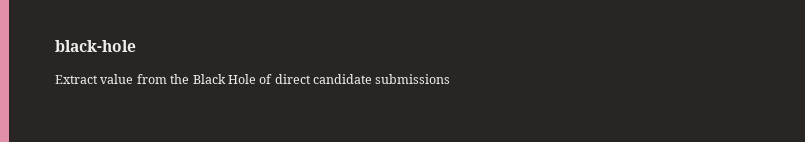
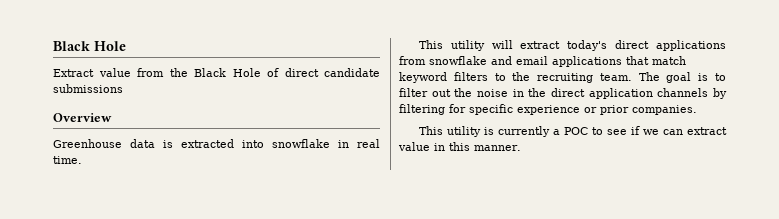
[55,40,136,52] black-hole -> [53,41,126,51] Black Hole
(451, 79) none -> [53,113,112,122] [53,139,380,148] [53,156,82,164] [418,40,726,51] [399,56,686,67] [399,72,726,83] [399,88,727,99] [399,104,697,115] [418,126,727,137] [398,142,521,151] // Overview // Greenhouse data is extracted into snowflake in real time. // This utility will extract today's direct applications from snowflake and email applications that match keyword filters to the recruiting team. The goal is to filter out the noise in the direct application channels by filtering for specific experience or prior companies. // This utility is currently a POC to see if we can extract value in this manner.

